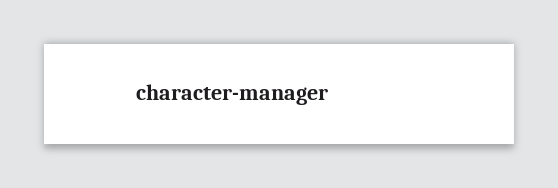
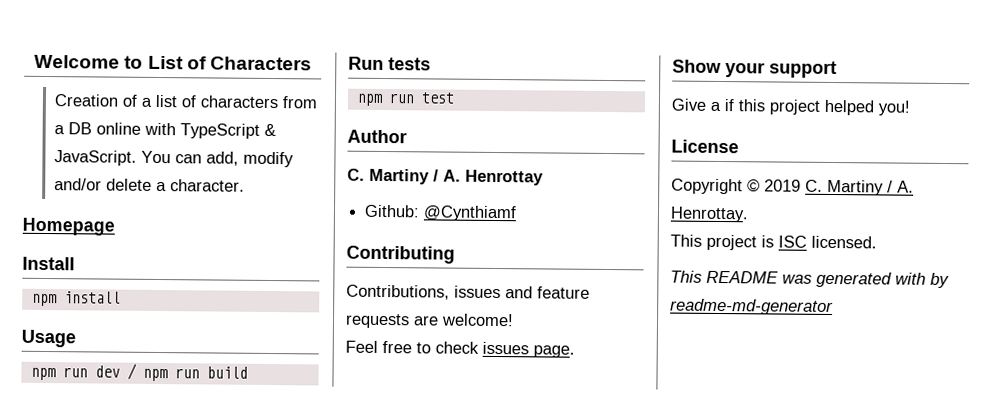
[136,84,328,105] character-manager -> [34,54,312,71] [53,94,317,109] [53,122,276,139] [53,150,294,168] [53,178,245,192] [22,217,115,236] [22,256,75,271] [31,291,121,307] [21,329,76,348] [30,363,248,382] [348,56,431,71] [356,92,455,106] [347,129,407,144] [347,168,544,186] [364,204,518,222] [346,245,455,264] [346,284,590,300] [345,313,514,329] [345,340,575,358] [672,59,837,79] [671,98,910,116] [671,139,739,154] [671,178,914,196] [670,206,749,223] [670,234,877,251] [670,270,950,289] [670,298,834,316] Welcome to List of Characters // Creation of a list of characters from a DB online with TypeScript & JavaScript. You can add, modify and/or delete a character. // Homepage // Install // npm install // Usage // npm run dev / npm run build // Run tests // npm run test // Author // C. Martiny / A. Henrottay // Github: @Cynthiamf // Contributing // Contributions, issues and feature requests are welcome! // Feel free to check issues page. // Show your support // Give a if this project helped you! // License // Copyright © 2019 C. Martiny / A. Henrottay. // This project is ISC licensed. // This README was generated with by readme-md-generator

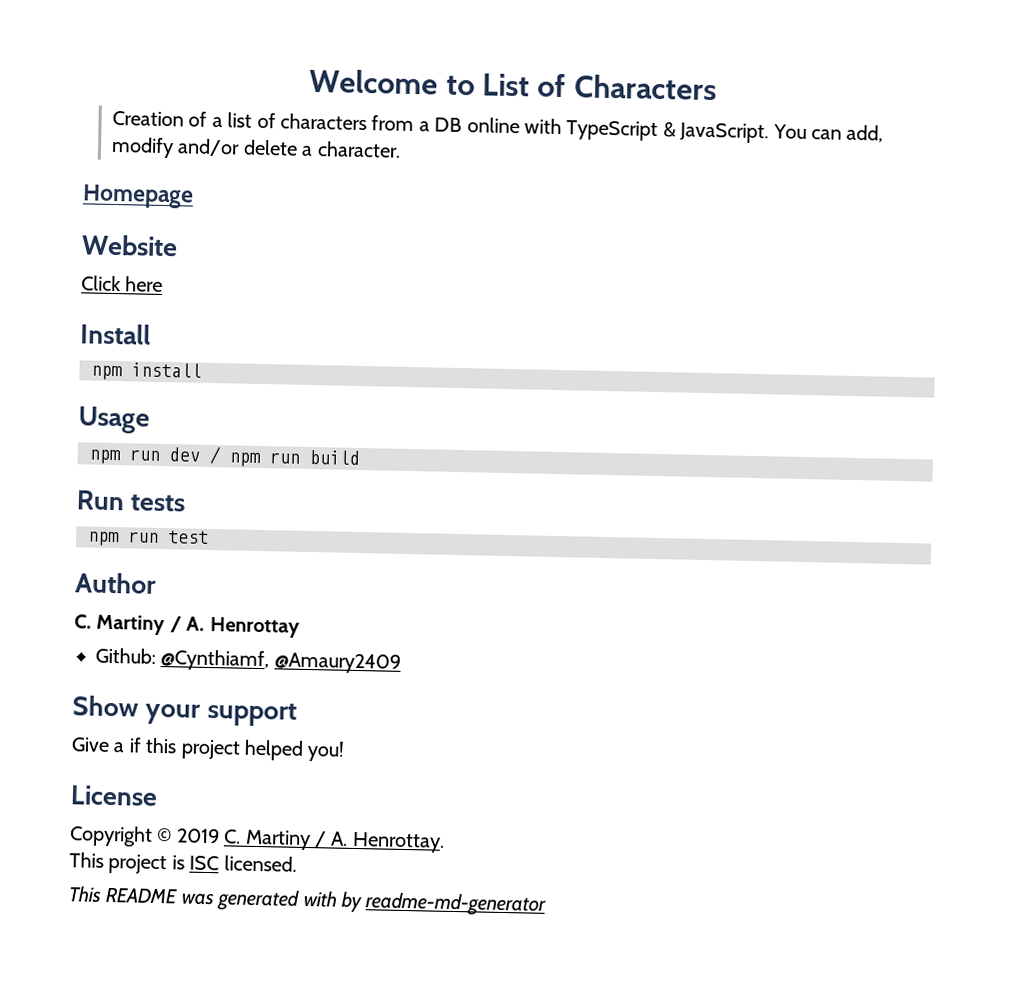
(115, 226) none -> [81,234,178,257] [81,275,164,292] // Website // Click here
[423,205,518,222] [346,245,455,264] [346,284,590,300] [345,313,514,329] [345,340,575,358] @Cynthiamf // Contributing // Contributions, issues and feature requests are welcome! // Feel free to check issues page. -> [160,649,401,674] @Cynthiamf, @Amaury2409

